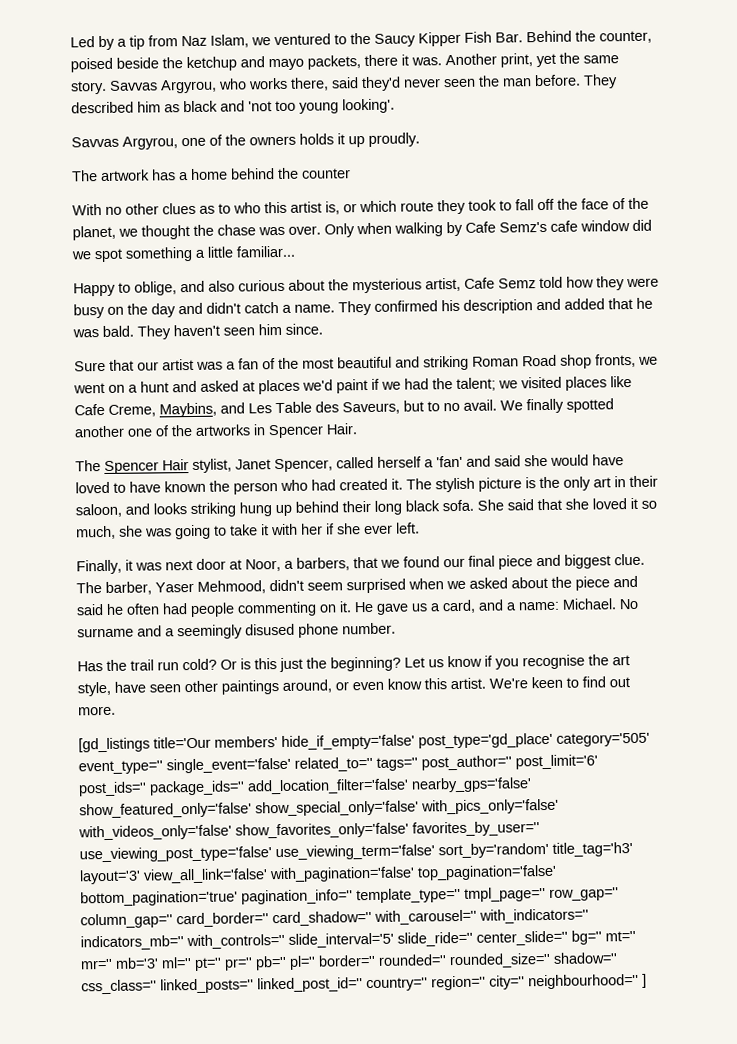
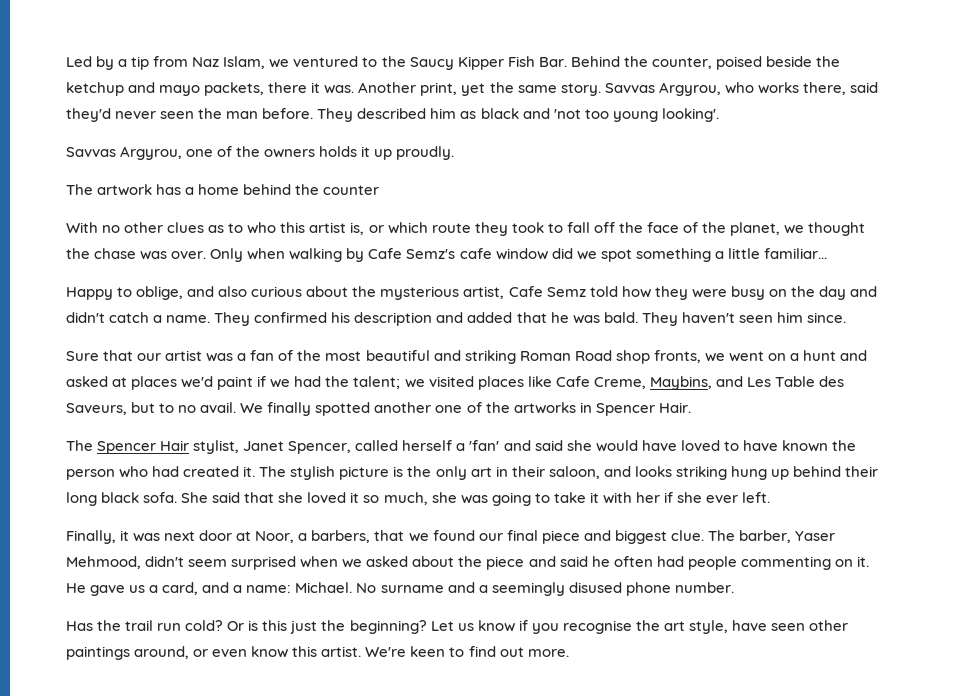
[78,732,650,753] [78,754,598,775] [78,777,532,797] [79,798,559,819] [78,821,540,841] [79,842,633,863] [79,864,557,885] [80,887,619,907] [80,908,589,929] [80,930,636,951] [80,952,618,971] [81,973,647,995] // [gd_listings title='Our members' hide_if_empty='false' post_type='gd_place' category='505' event_type='' single_event='false' related_to='' tags='' post_author='' post_limit='6' post_ids='' package_ids='' add_location_filter='false' nearby_gps='false' show_featured_only='false' show_special_only='false' with_pics_only='false' with_videos_only='false' show_favorites_only='false' favorites_by_user='' use_viewing_post_type='false' use_viewing_term='false' sort_by='random' title_tag='h3' layout='3' view_all_link='false' with_pagination='false' top_pagination='false' bottom_pagination='true' pagination_info='' template_type='' tmpl_page='' row_gap='' column_gap='' card_border='' card_shadow='' with_carousel='' with_indicators='' indicators_mb='' with_controls='' slide_interval='5' slide_ride='' center_slide='' bg='' mt='' mr='' mb='3' ml='' pt='' pr='' pb='' pl='' border='' rounded='' rounded_size='' shadow='' css_class='' linked_posts='' linked_post_id='' country='' region='' city='' neighbourhood='' ] -> (569, 653) none

